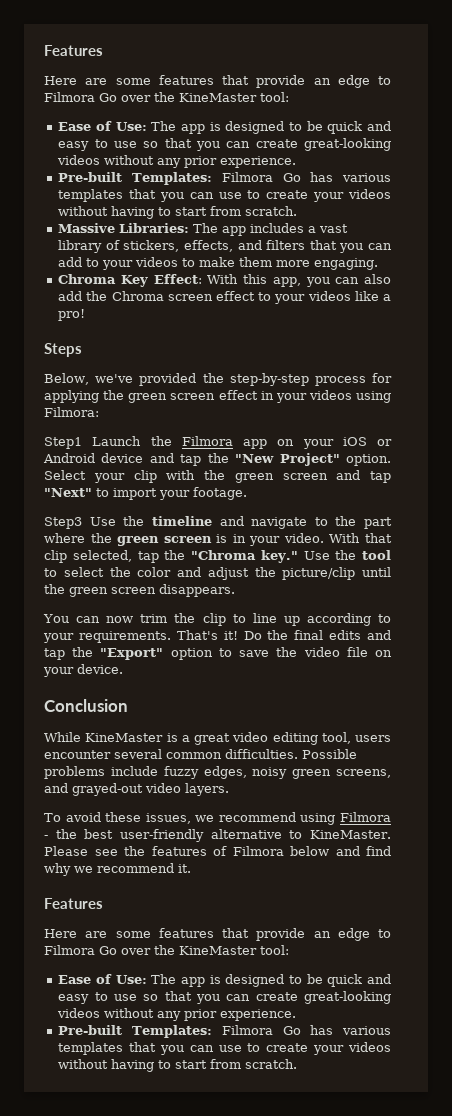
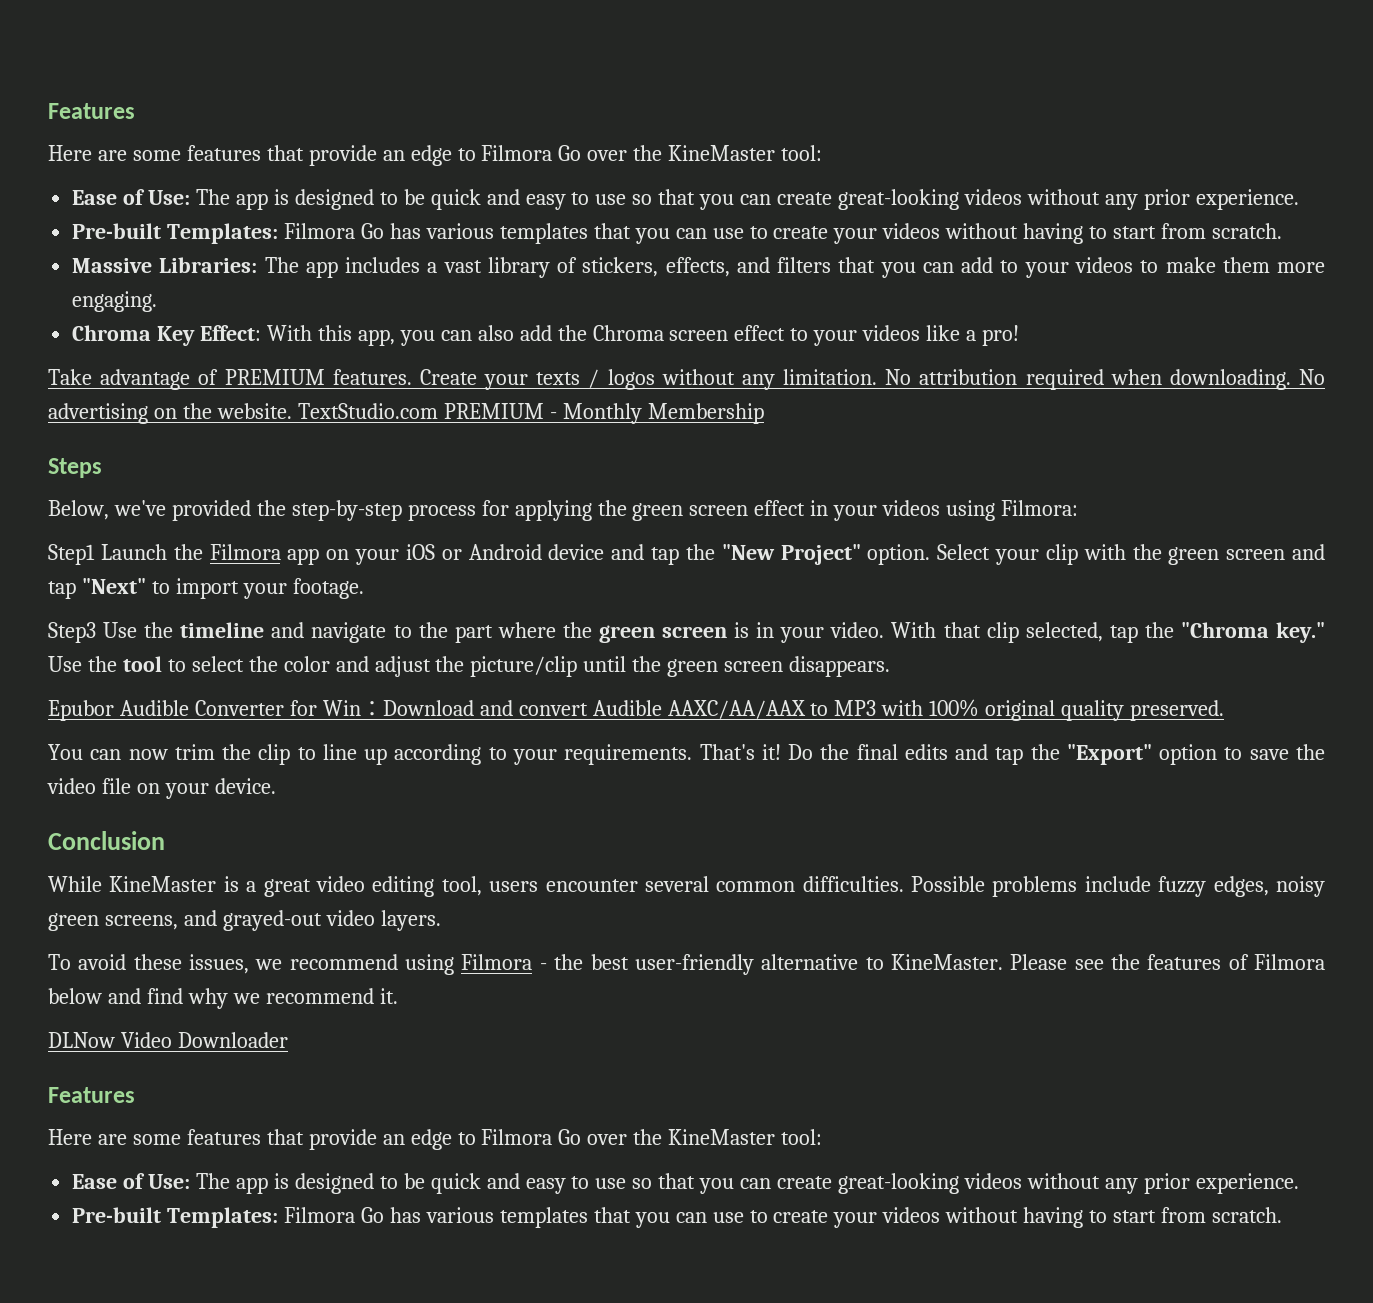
(86, 315) none -> [48,369,1325,390] [48,403,764,424] // Take advantage of PREMIUM features. Create your texts / logos without any limitation. No attribution required when downloading. No advertising on the website. TextStudio.com PREMIUM - Monthly Membership
(235, 590) none -> [48,699,1225,721] // Epubor Audible Converter for Win：Download and convert Audible AAXC/AA/AAX to MP3 with 100% original quality preserved.
(191, 868) none -> [48,1032,288,1048] // DLNow Video Downloader

